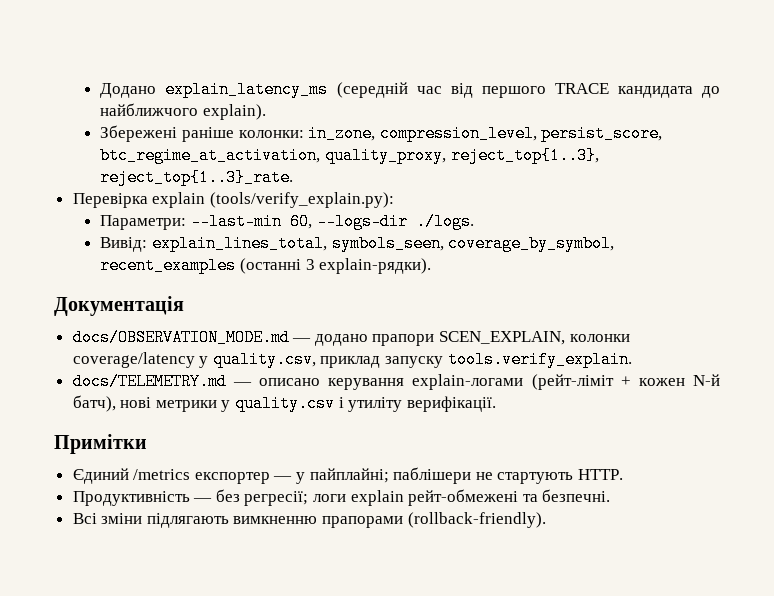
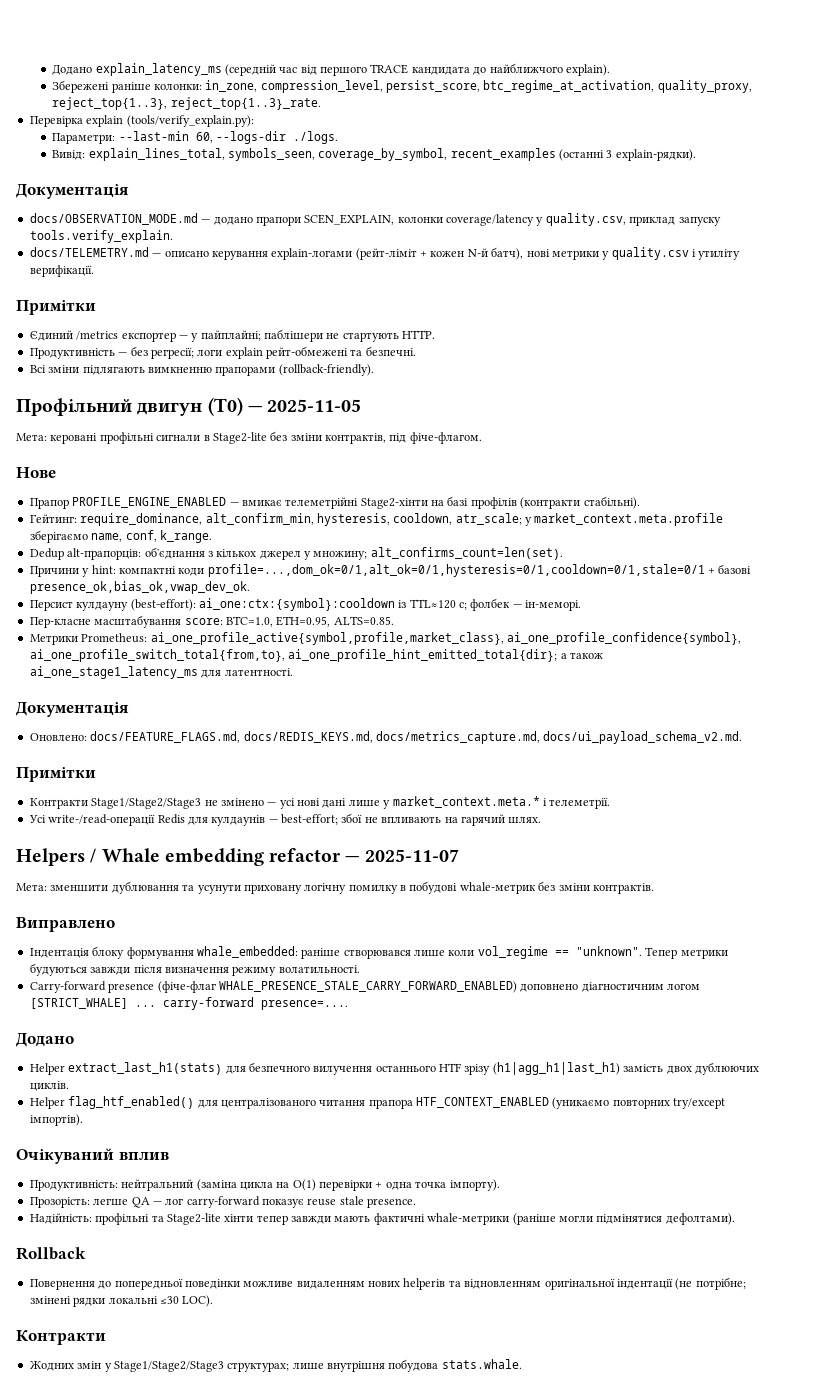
(546, 520) none -> [16,397,362,416] [16,431,482,444] [16,467,56,478] [29,496,640,509] [29,513,724,526] [29,530,212,543] [29,547,563,560] [29,564,752,577] [29,581,250,594] [29,598,582,611] [29,615,394,628] [29,632,741,645] [29,649,603,662] [29,666,293,679] [16,702,129,717] [29,731,743,744] [16,767,96,782] [29,796,611,809] [28,813,542,826] [16,848,459,866] [16,881,654,894] [16,917,115,932] [29,946,728,959] [29,963,360,976] [29,981,700,993] [29,997,348,1010] [16,1033,74,1047] [29,1062,759,1075] [29,1081,69,1091] [29,1096,726,1109] [29,1114,83,1126] [16,1148,169,1164] [29,1179,500,1191] [29,1196,417,1208] [29,1213,735,1225] [16,1247,86,1260] [29,1277,746,1290] [29,1295,214,1307] [16,1330,106,1345] [29,1359,522,1372] // Профільний двигун (T0) — 2025-11-05 // Мета: керовані профільні сигнали в Stage2‑lite без зміни контрактів, під фіче‑флагом. // Нове // Прапор PROFILE_ENGINE_ENABLED — вмикає телеметрійні Stage2‑хінти на базі профілів (контракти стабільні). // Гейтинг: require_dominance, alt_confirm_min, hysteresis, cooldown, atr_scale; у market_context.meta.profile зберігаємо name, conf, k_range. // Dedup alt‑прапорців: обʼєднання з кількох джерел у множину; alt_confirms_count=len(set). // Причини у hint: компактні коди profile=...,dom_ok=0/1,alt_ok=0/1,hysteresis=0/1,cooldown=0/1,stale=0/1 + базові presence_ok,bias_ok,vwap_dev_ok. // Персист кулдауну (best‑effort): ai_one:ctx:{symbol}:cooldown із TTL≈120 с; фолбек — ін‑меморі. // Пер‑класне масштабування score: BTC=1.0, ETH=0.95, ALTS=0.85. // Метрики Prometheus: ai_one_profile_active{symbol,profile,market_class}, ai_one_profile_confidence{symbol}, ai_one_profile_switch_total{from,to}, ai_one_profile_hint_emitted_total{dir}; а також ai_one_stage1_latency_ms для латентності. // Документація // Оновлено: docs/FEATURE_FLAGS.md, docs/REDIS_KEYS.md, docs/metrics_capture.md, docs/ui_payload_schema_v2.md. // Примітки // Контракти Stage1/Stage2/Stage3 не змінено — усі нові дані лише у market_context.meta.* і телеметрії. // Усі write‑/read‑операції Redis для кулдаунів — best‑effort; збої не впливають на гарячий шлях. // Helpers / Whale embedding refactor — 2025-11-07 // Мета: зменшити дублювання та усунути приховану логічну помилку в побудові whale‑метрик без зміни контрактів. // Виправлено // Індентація блоку формування whale_embedded: раніше створювався лише коли vol_regime == "unknown". Тепер метрики будуються завжди після визначення режиму волатильності. // Carry‑forward presence (фіче‑флаг WHALE_PRESENCE_STALE_CARRY_FORWARD_ENABLED) доповнено діагностичним логом [STRICT_WHALE] ... carry-forward presence=.... // Додано // Helper extract_last_h1(stats) для безпечного вилучення останнього HTF зрізу (h1|agg_h1|last_h1) замість двох дублюючих циклів. // Helper flag_htf_enabled() для централізованого читання прапора HTF_CONTEXT_ENABLED (уникаємо повторних try/except імпортів). // Очікуваний вплив // Продуктивність: нейтральний (заміна цикла на O(1) перевірки + одна точка імпорту). // Прозорість: легше QA — лог carry-forward показує reuse stale presence. // Надійність: профільні та Stage2-lite хінти тепер завжди мають фактичні whale‑метрики (раніше могли підмінятися дефолтами). // Rollback // Повернення до попередньої поведінки можливе видаленням нових helperів та відновленням оригінальної індентації (не потрібне; змінені рядки локальні ≤30 LOC). // Контракти // Жодних змін у Stage1/Stage2/Stage3 структурах; лише внутрішня побудова stats.whale.

